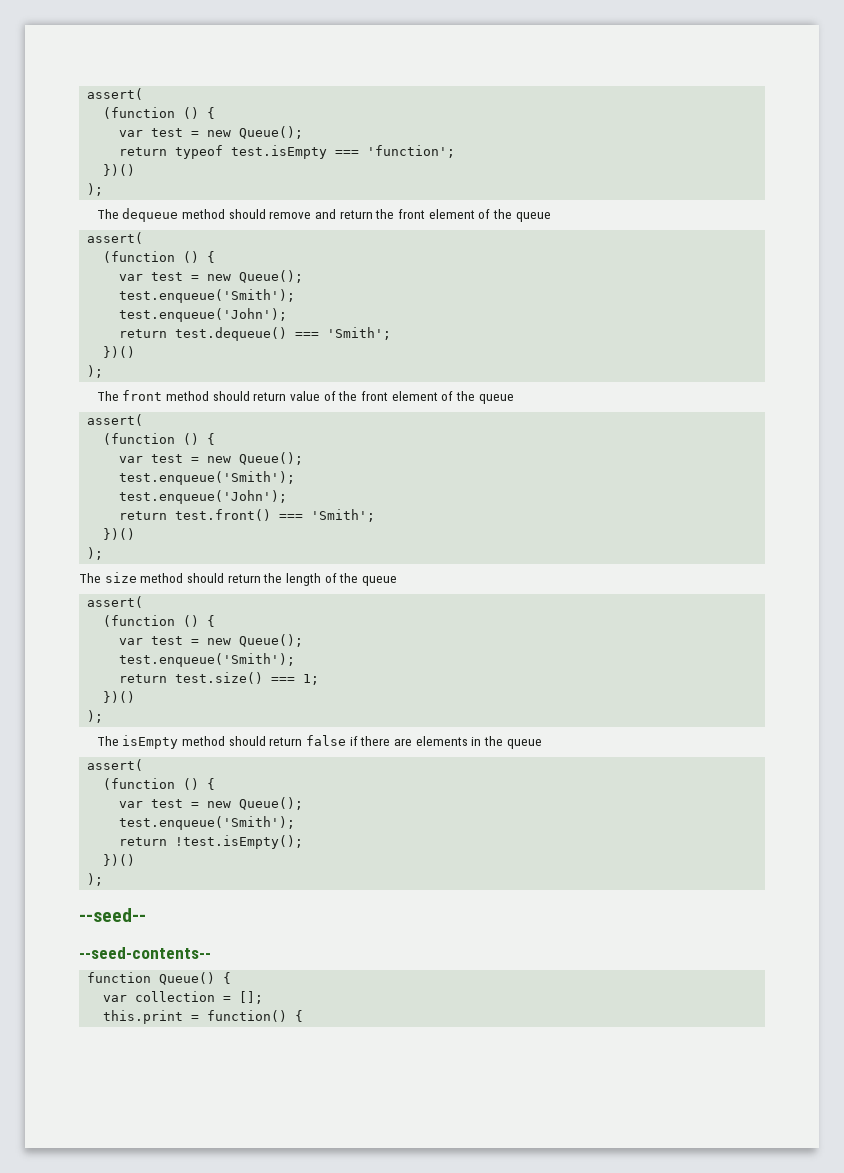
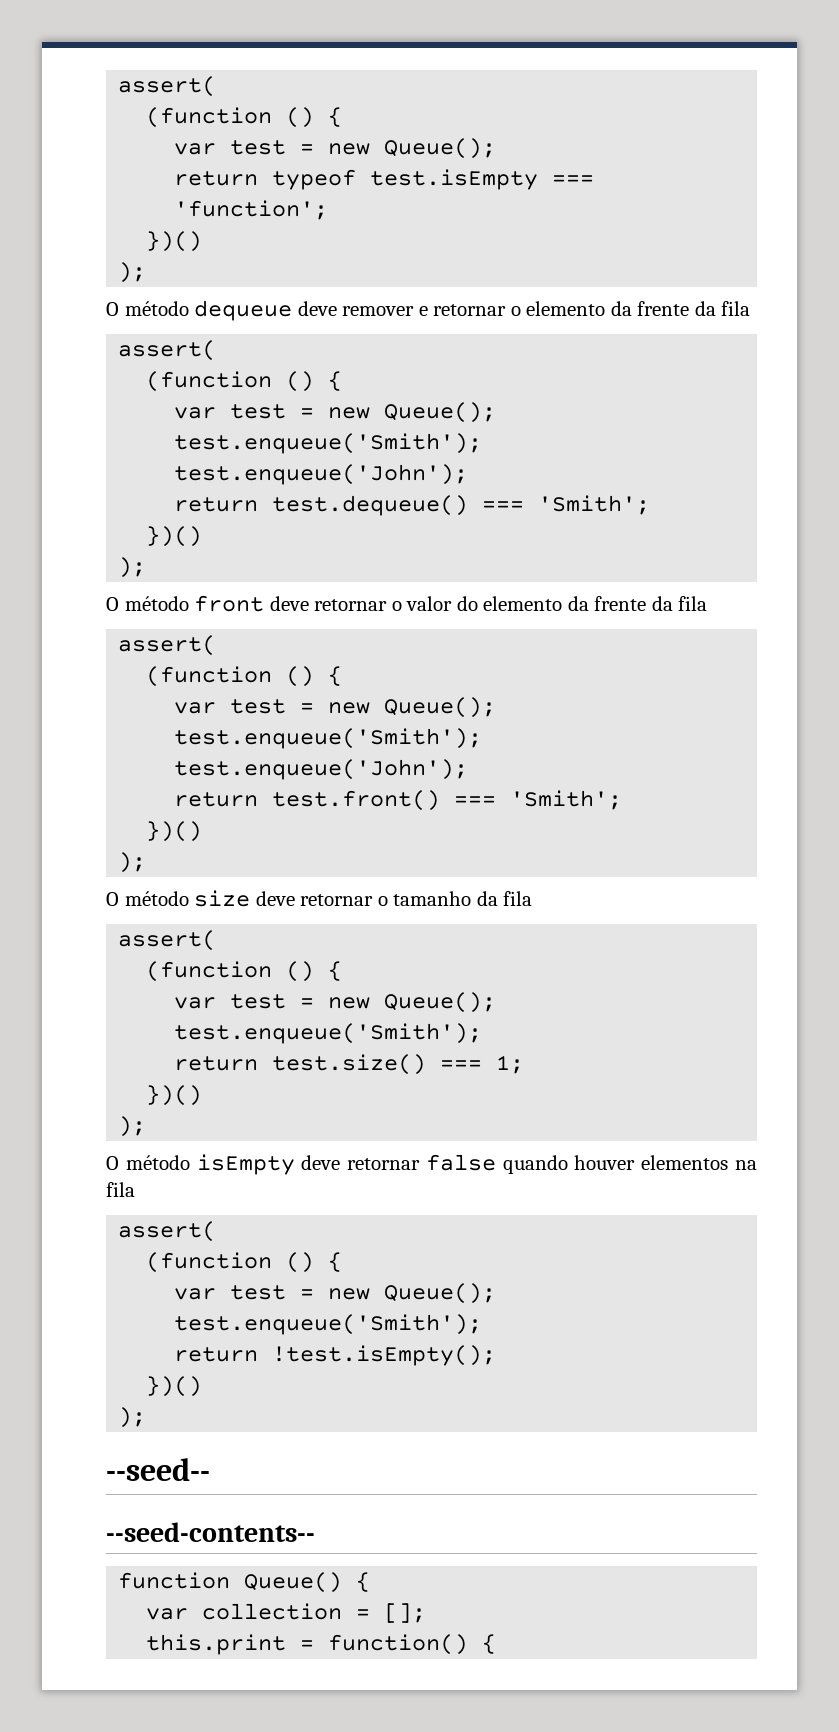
[96,208,551,222] The dequeue method should remove and return the front element of the queue -> [106,300,751,321] O método dequeue deve remover e retornar o elemento da frente da fila
[96,390,514,404] The front method should return value of the front element of the queue -> [106,595,708,612] O método front deve retornar o valor do elemento da frente da fila
[79,572,397,586] The size method should return the length of the queue -> [106,890,533,907] O método size deve retornar o tamanho da fila
[96,735,542,749] The isEmpty method should return false if there are elements in the queue -> [106,1154,757,1175] [106,1182,135,1197] O método isEmpty deve retornar false quando houver elementos na fila

